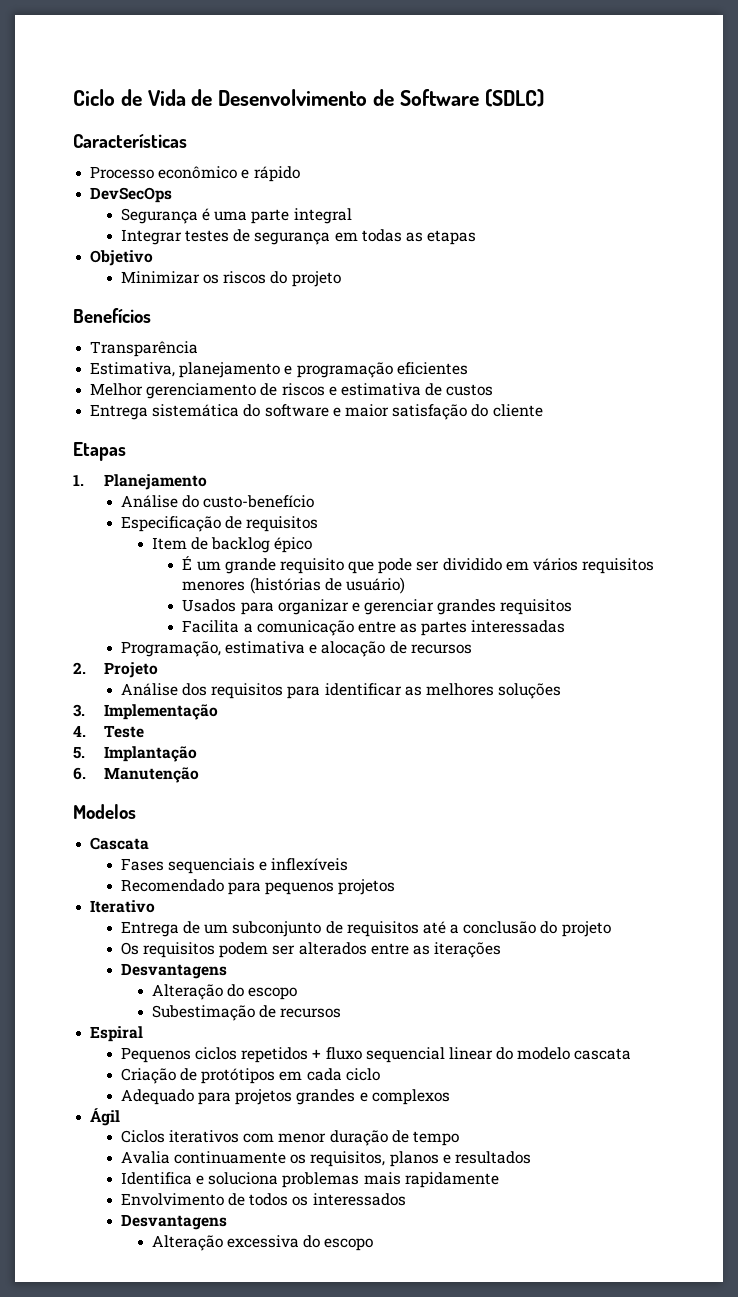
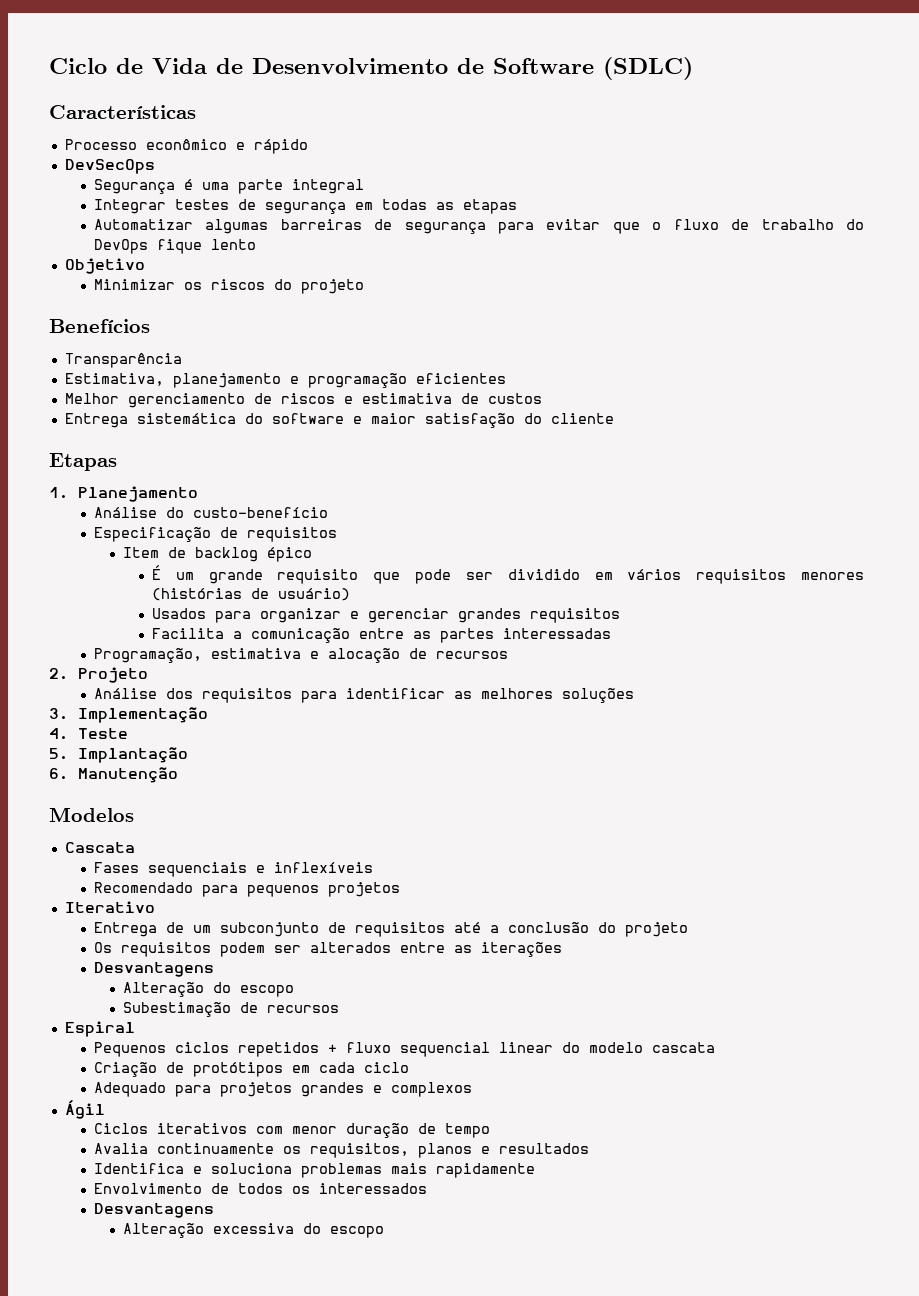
(477, 237) none -> [93,219,864,234] [93,239,256,254] // Automatizar algumas barreiras de segurança para evitar que o fluxo de trabalho do DevOps fique lento

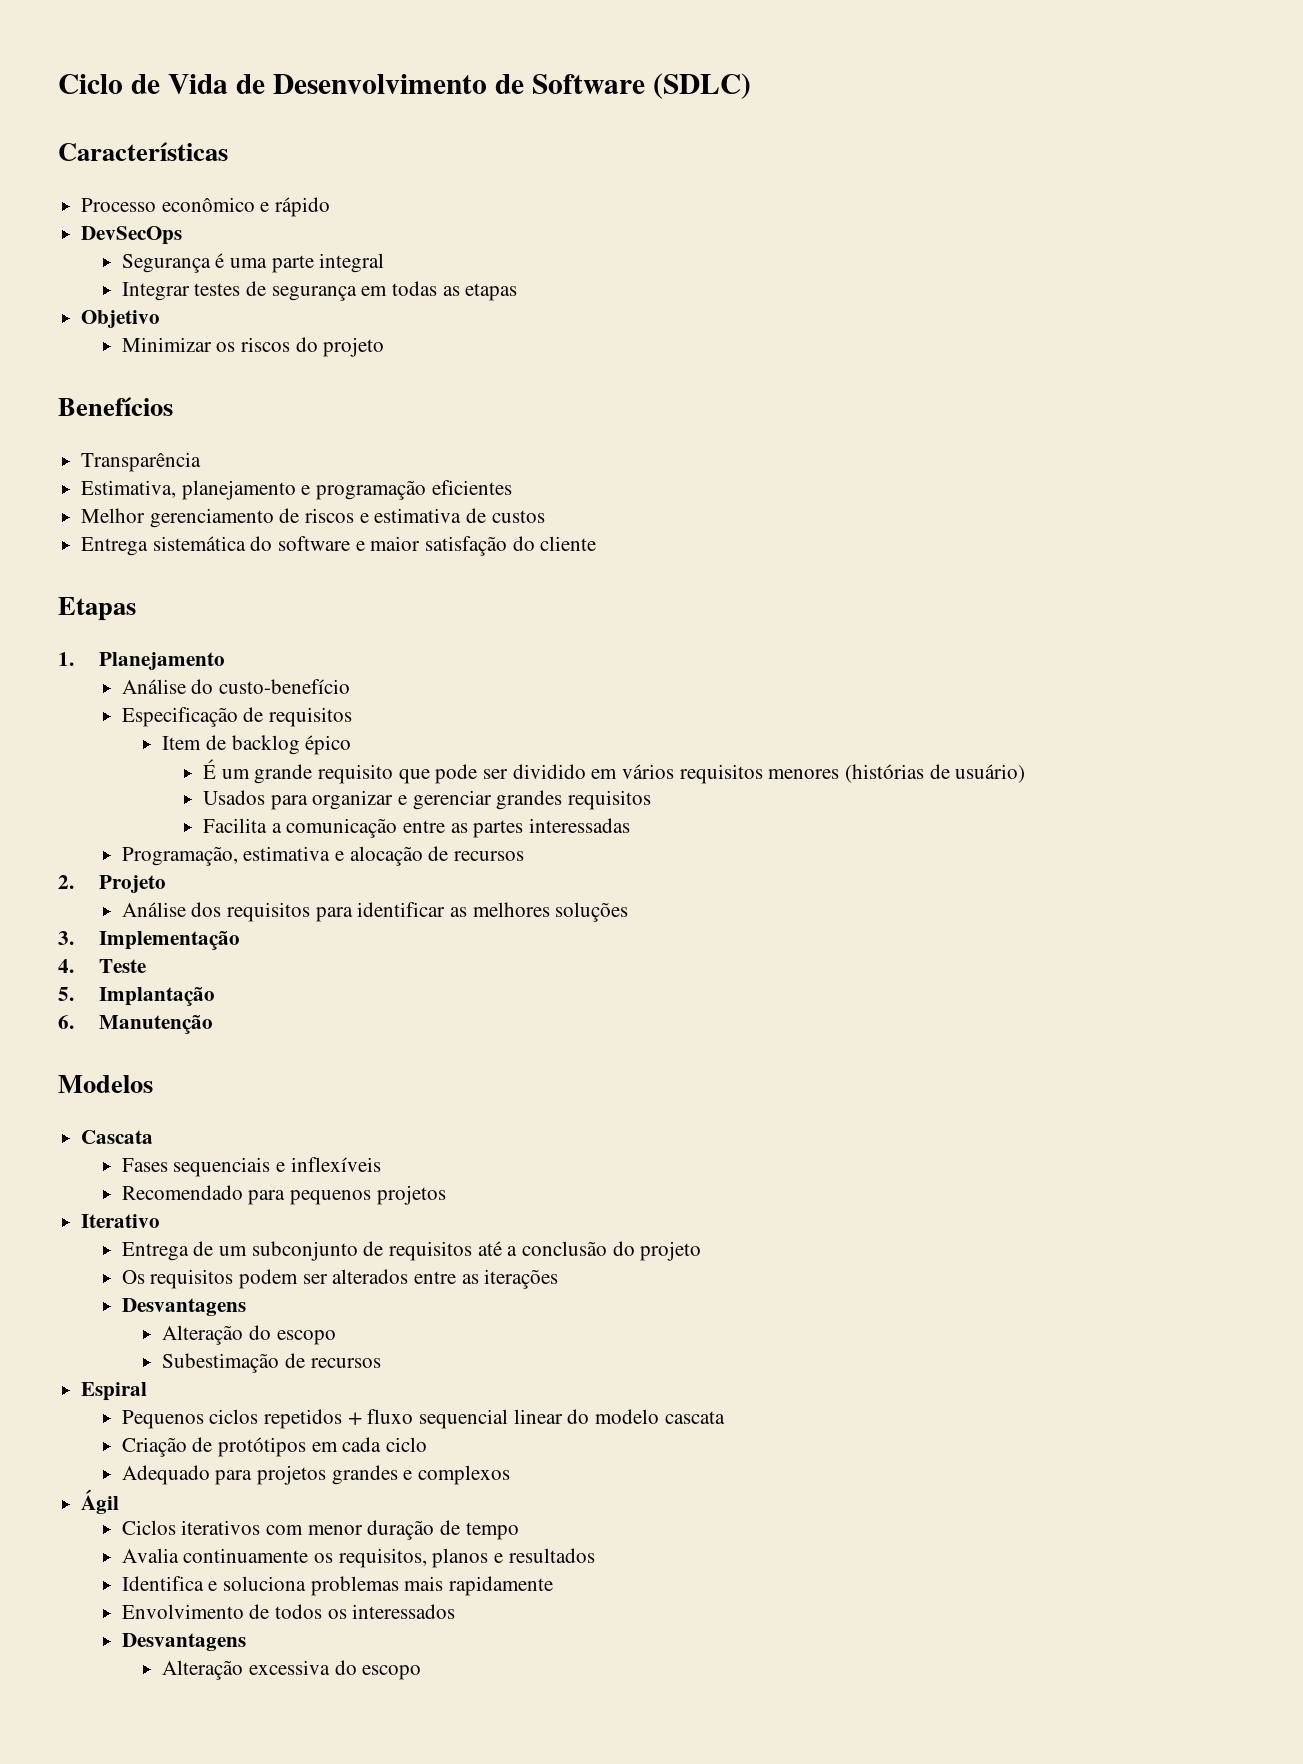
[93,219,864,234] [93,239,256,254] // Automatizar algumas barreiras de segurança para evitar que o fluxo de trabalho do DevOps fique lento -> (518, 292) none

